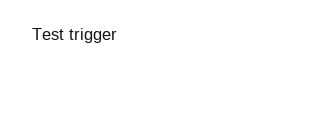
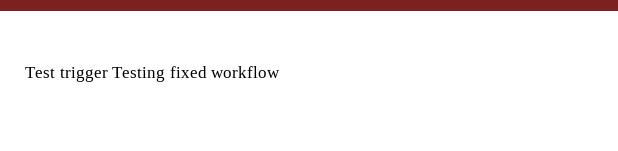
(117, 35) none -> [112,66,281,82] Testing fixed workflow

